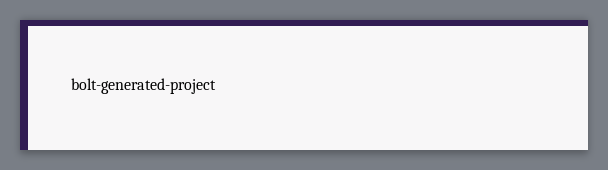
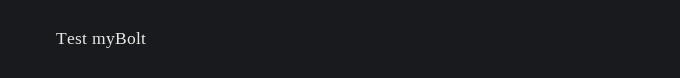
[71,78,216,94] bolt-generated-project -> [56,32,146,48] Test myBolt

